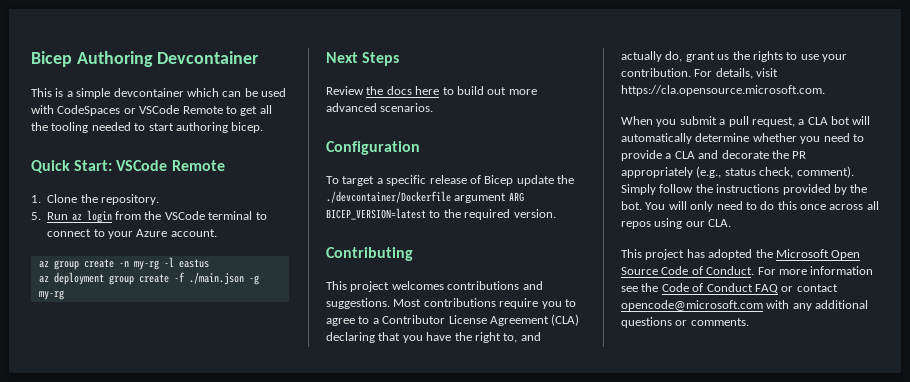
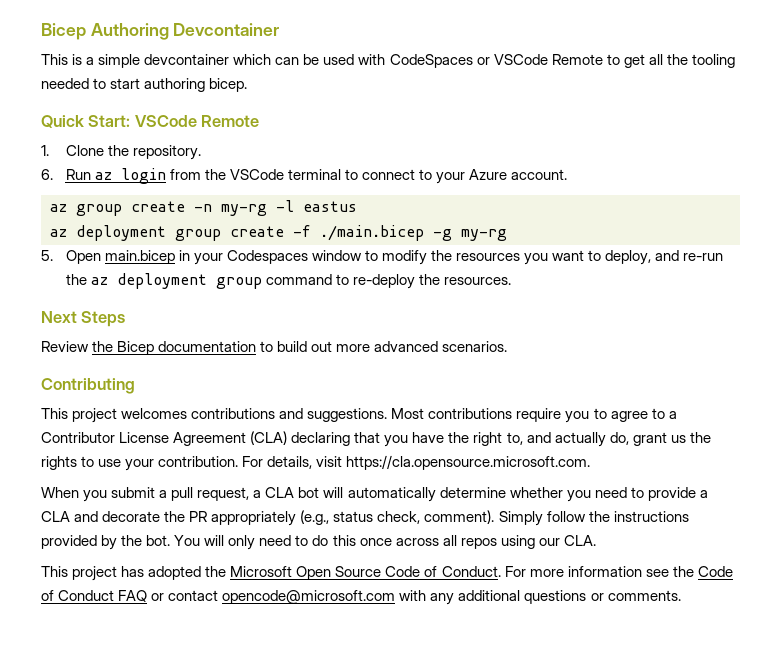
[31,212,41,220] 5. -> [41,169,53,180] 6.
[188,272,244,285] ./main.json -> [320,225,424,241] ./main.bicep
(64, 295) none -> [41,250,724,265] [65,273,511,289] // 5. Open main.bicep in your Codespaces window to modify the resources you want to deploy, and re-run the az deployment group command to re-deploy the resources.
[386,86,440,95] docs here -> [117,341,257,355] Bicep documentation
[326,141,420,155] [326,175,574,186] [326,191,524,203] [326,208,556,220] // Configuration // To target a specific release of Bicep update the ./devcontainer/Dockerfile argument ARG BICEP_VERSION=latest to the required version. -> (508, 346) none

